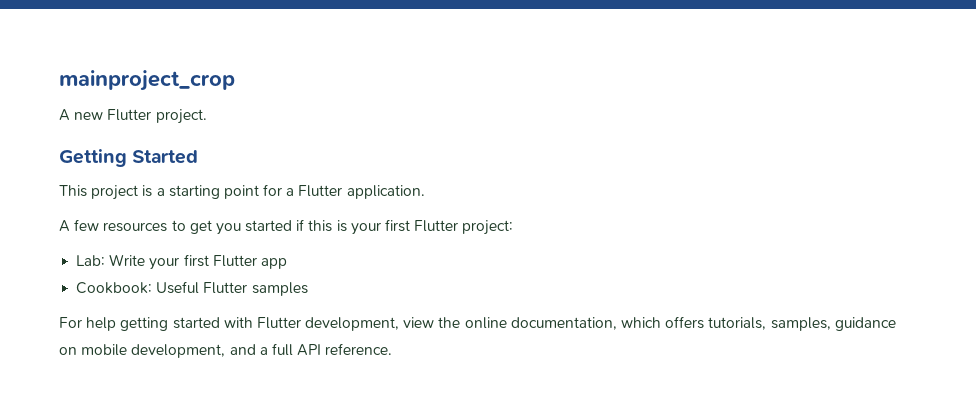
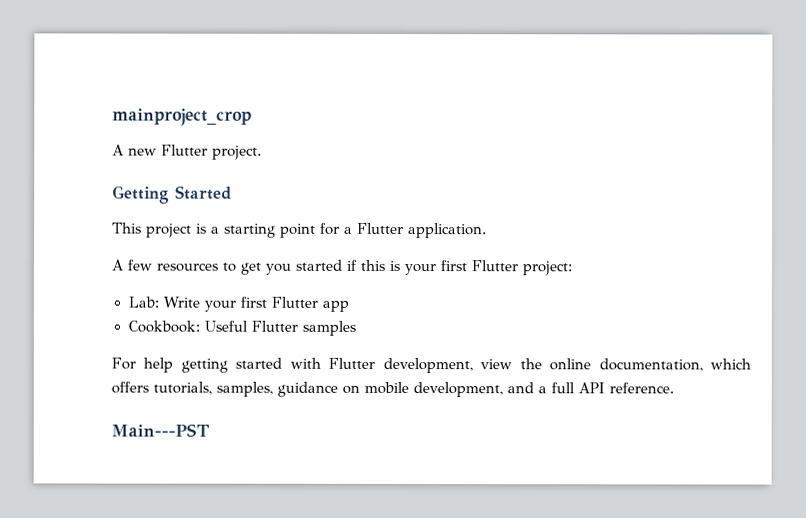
(393, 349) none -> [111,423,210,437] // Main---PST

